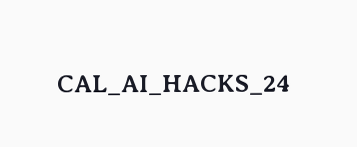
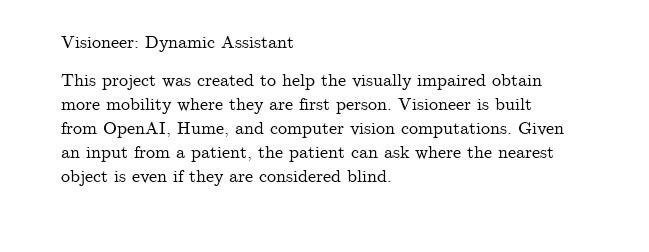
[57,74,291,96] CAL_AI_HACKS_24 -> [61,36,294,52] [61,74,542,90] [61,98,532,114] [61,122,564,138] [61,146,554,162] [61,170,392,186] Visioneer: Dynamic Assistant // This project was created to help the visually impaired obtain more mobility where they are first person. Visioneer is built from OpenAI, Hume, and computer vision computations. Given an input from a patient, the patient can ask where the nearest object is even if they are considered blind.

